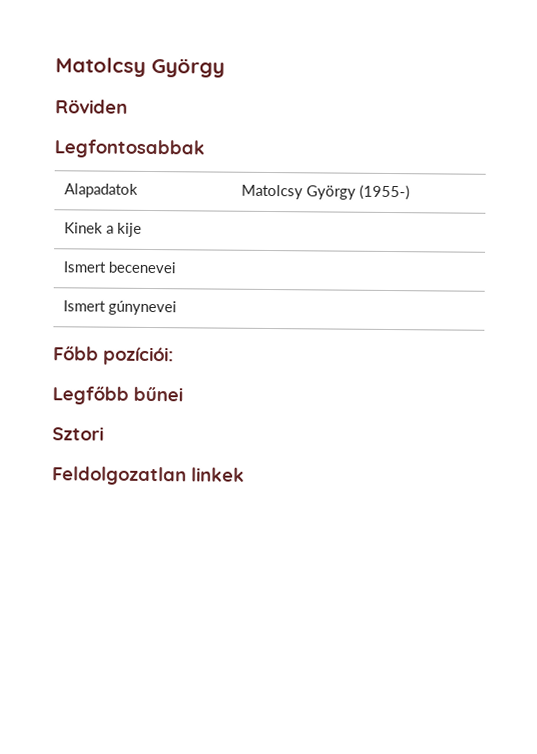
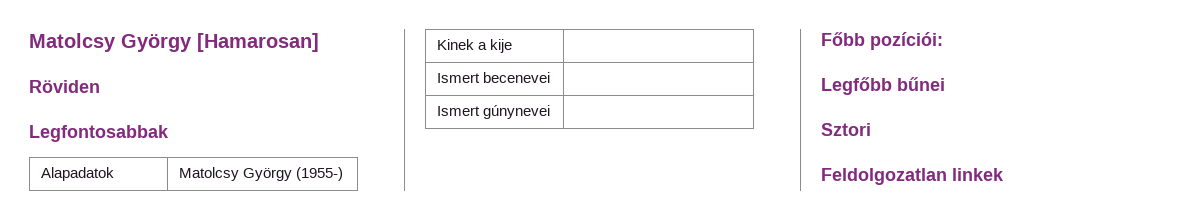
[55,57,225,78] Matolcsy György -> [29,33,319,52] Matolcsy György [Hamarosan]

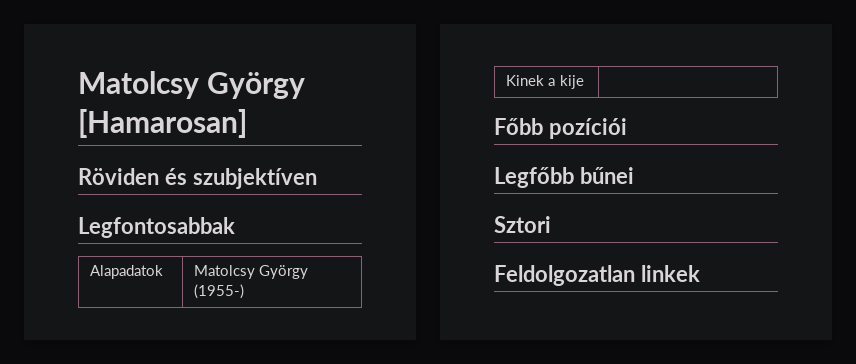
(100, 86) none -> [164,168,317,189] és szubjektíven
[436,72,550,83] [436,105,550,119] // Ismert becenevei | // Ismert gúnynevei | -> (584, 82) none
[870,32,943,50] pozíciói: -> [548,118,627,139] pozíciói

